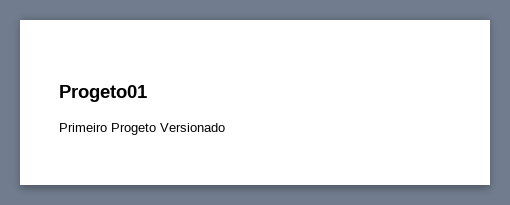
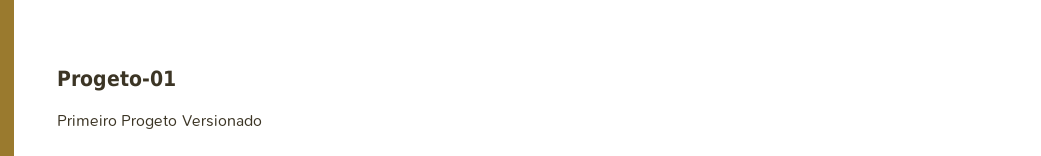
[59,85,147,102] Progeto01 -> [57,70,176,91] Progeto-01

